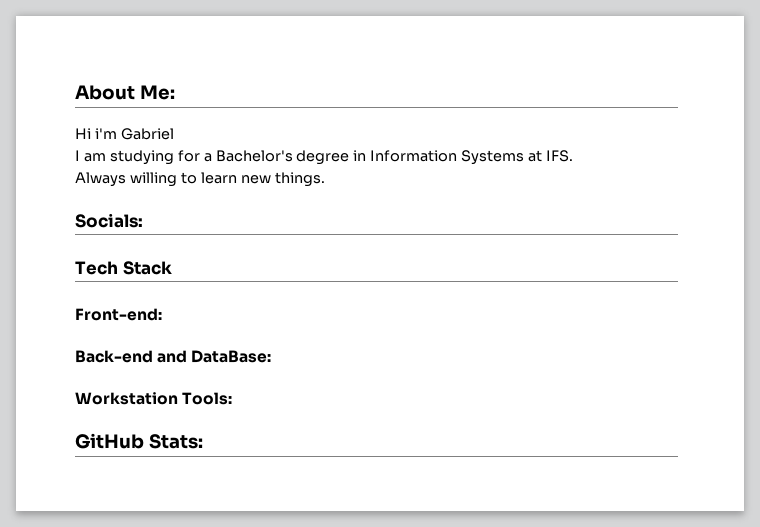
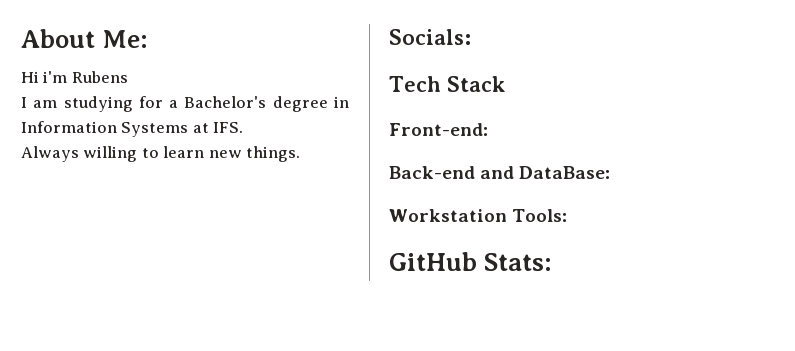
[120,128,174,140] Gabriel -> [71,71,128,83] Rubens

